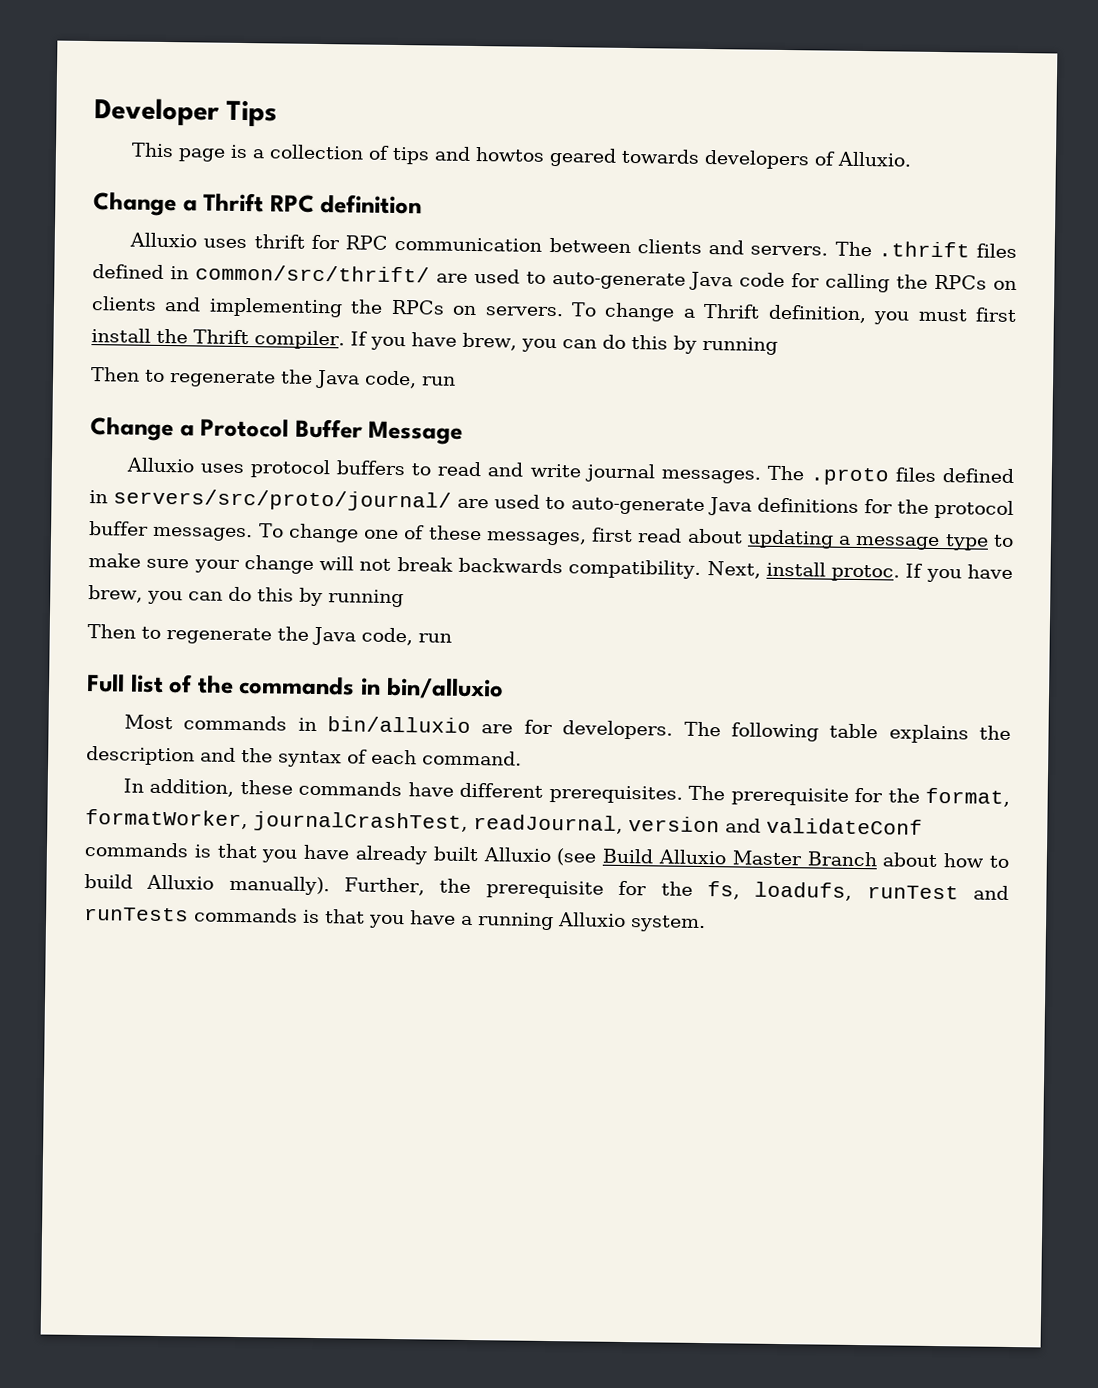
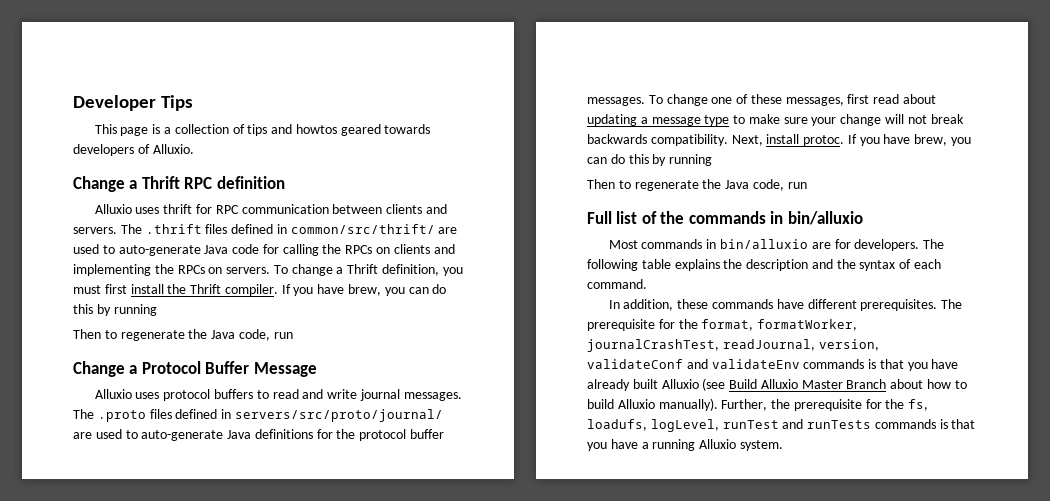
[628,816,923,835] version and validateConf -> [818,339,879,351] [587,359,800,369] version, validateConf and validateEnv
(853, 891) none -> [650,419,719,432] logLevel,

